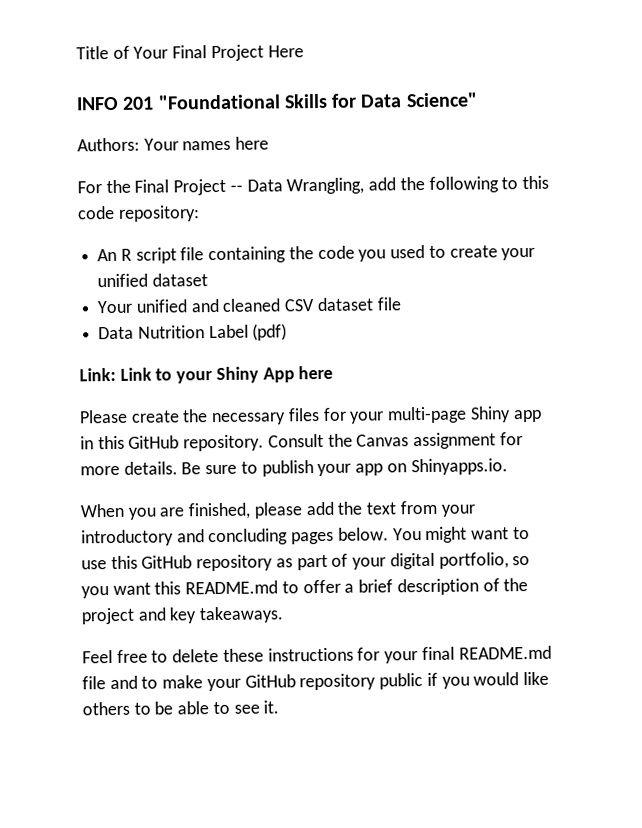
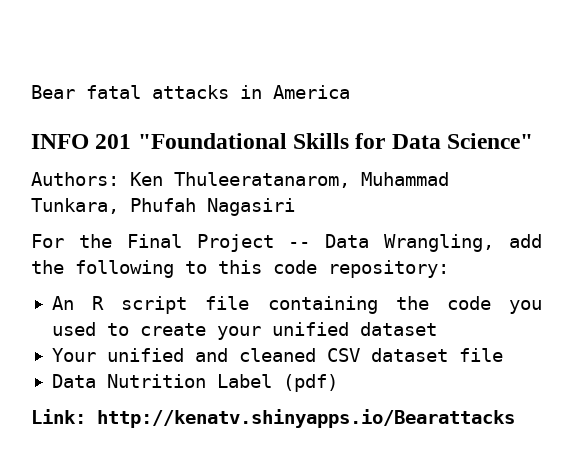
[76,44,304,62] Title of Your Final Project Here -> [31,85,350,99] Bear fatal attacks in America
[143,136,270,151] Your names here -> [130,172,449,188] [31,198,295,216] Ken Thuleeratanarom, Muhammad Tunkara, Phufah Nagasiri
[119,365,334,384] [79,406,542,426] [80,432,523,452] [80,458,508,477] [80,500,475,520] [81,526,530,547] [81,552,531,572] [81,578,529,599] [81,606,284,625] [82,645,552,664] [82,671,549,692] [82,700,280,716] Link to your Shiny App here // Please create the necessary files for your multi-page Shiny app in this GitHub repository. Consult the Canvas assignment for more details. Be sure to publish your app on Shinyapps.io. // When you are finished, please add the text from your introductory and concluding pages below. You might want to use this GitHub repository as part of your digital portfolio, so you want this README.md to offer a brief description of the project and key takeaways. // Feel free to delete these instructions for your final README.md file and to make your GitHub repository public if you would like others to be able to see it. -> [97,409,515,428] http://kenatv.shinyapps.io/Bearattacks

